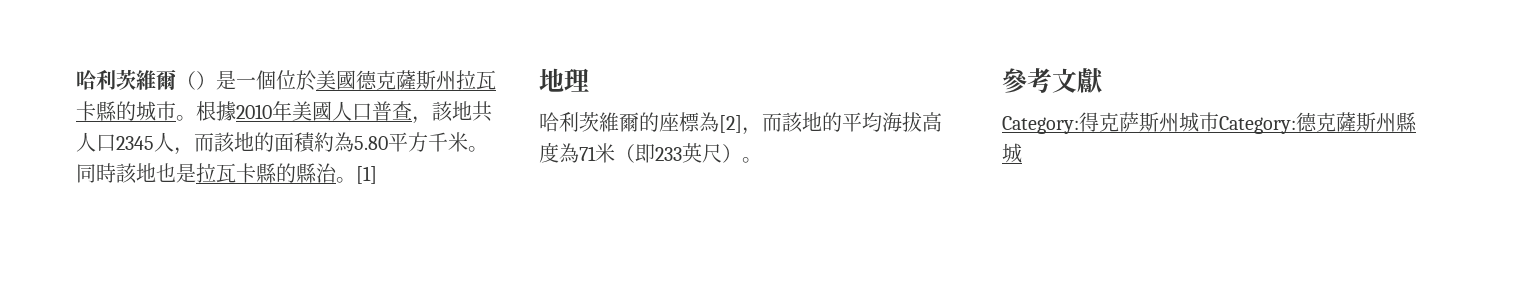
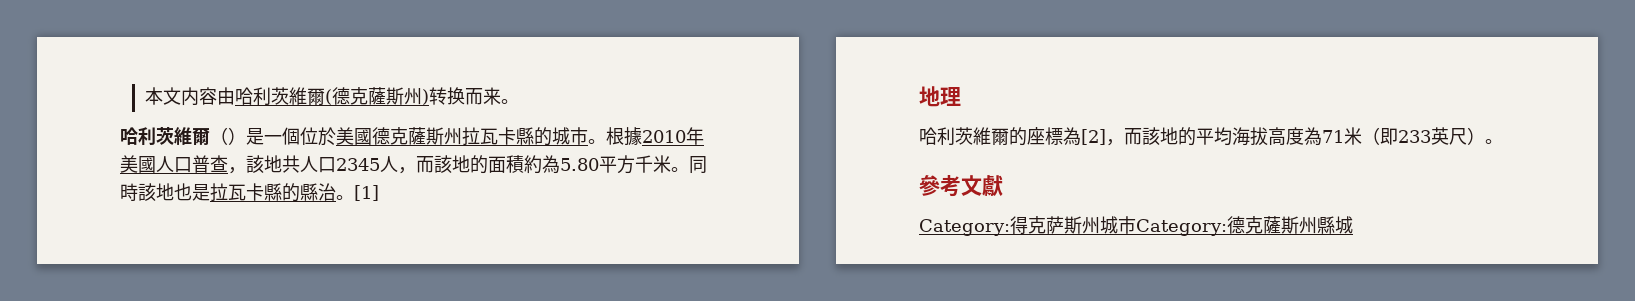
(76, 80) none -> [145,87,520,106] 本文内容由哈利茨維爾(德克薩斯州)转换而来。 //

